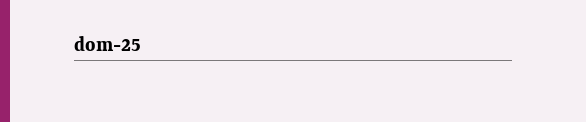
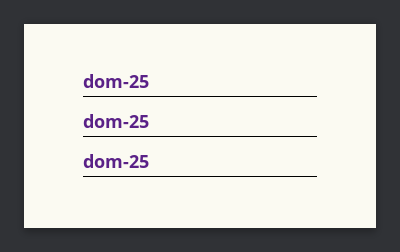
[74,36,141,51] dom-25 -> [83,74,149,88] [83,114,149,128] [83,154,149,168] dom-25 // dom-25 // dom-25

